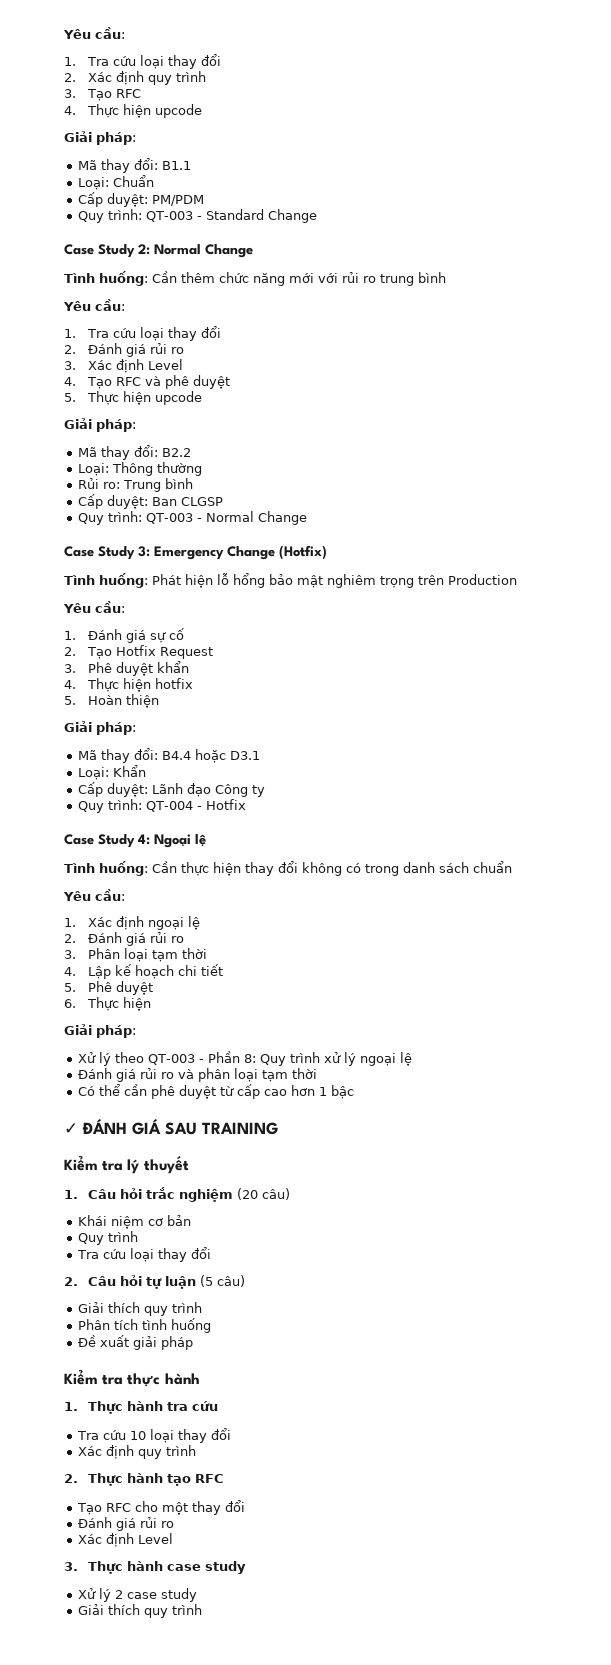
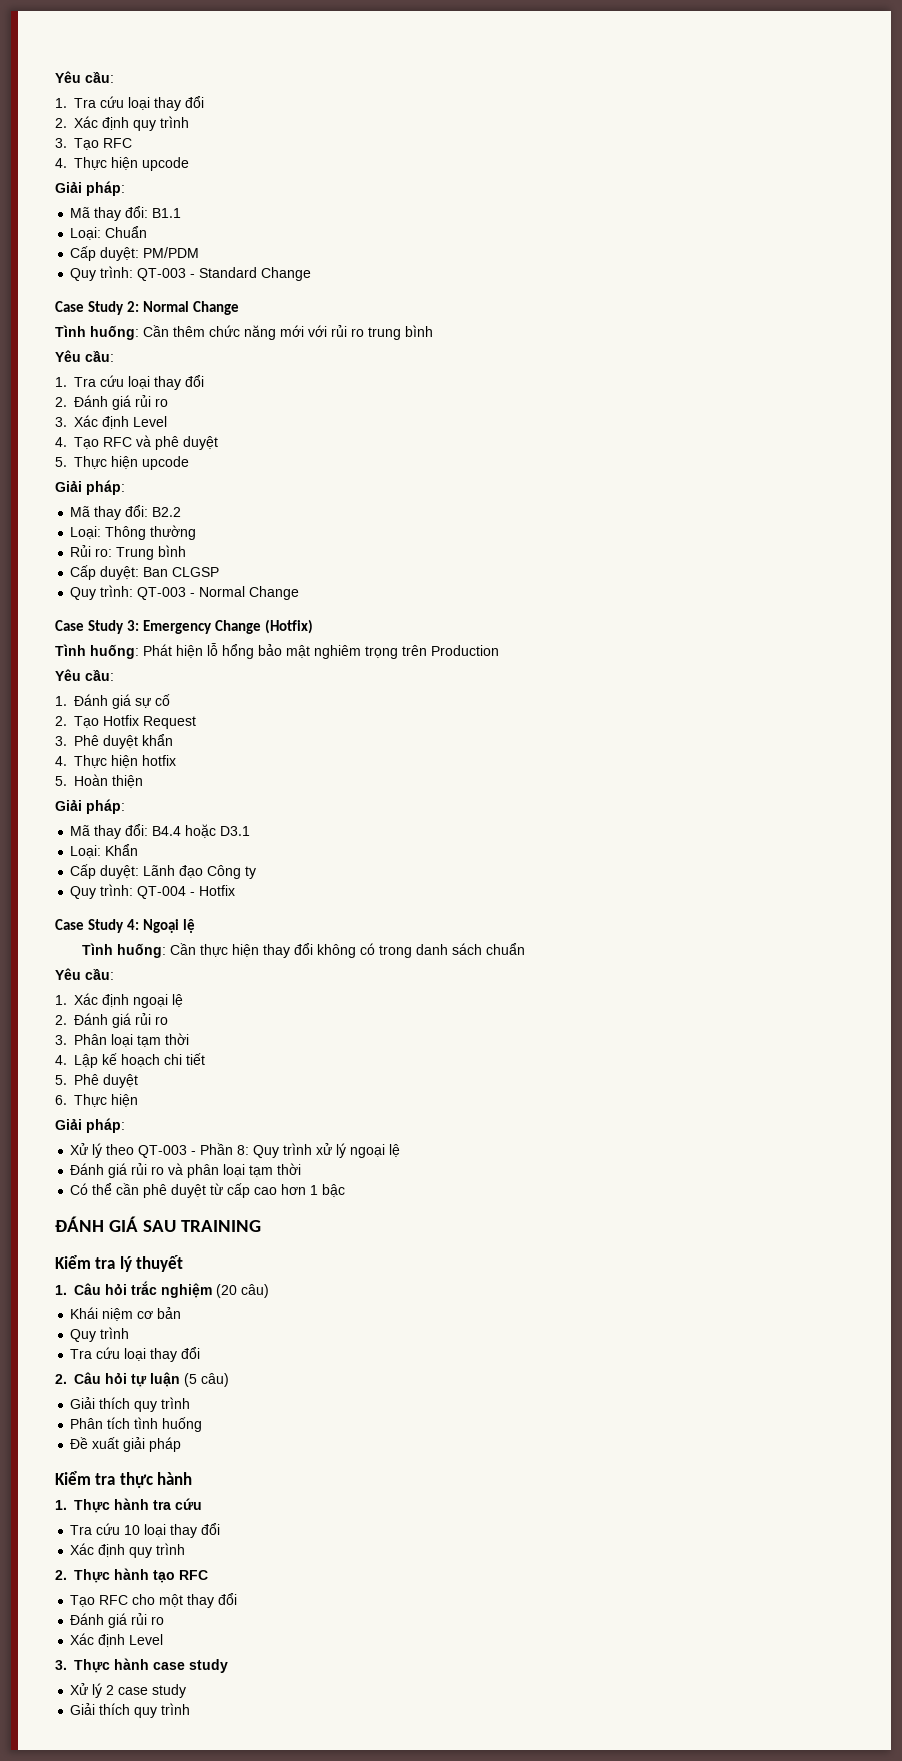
[64,1123,78,1134] ✓ -> (346, 1190) none

